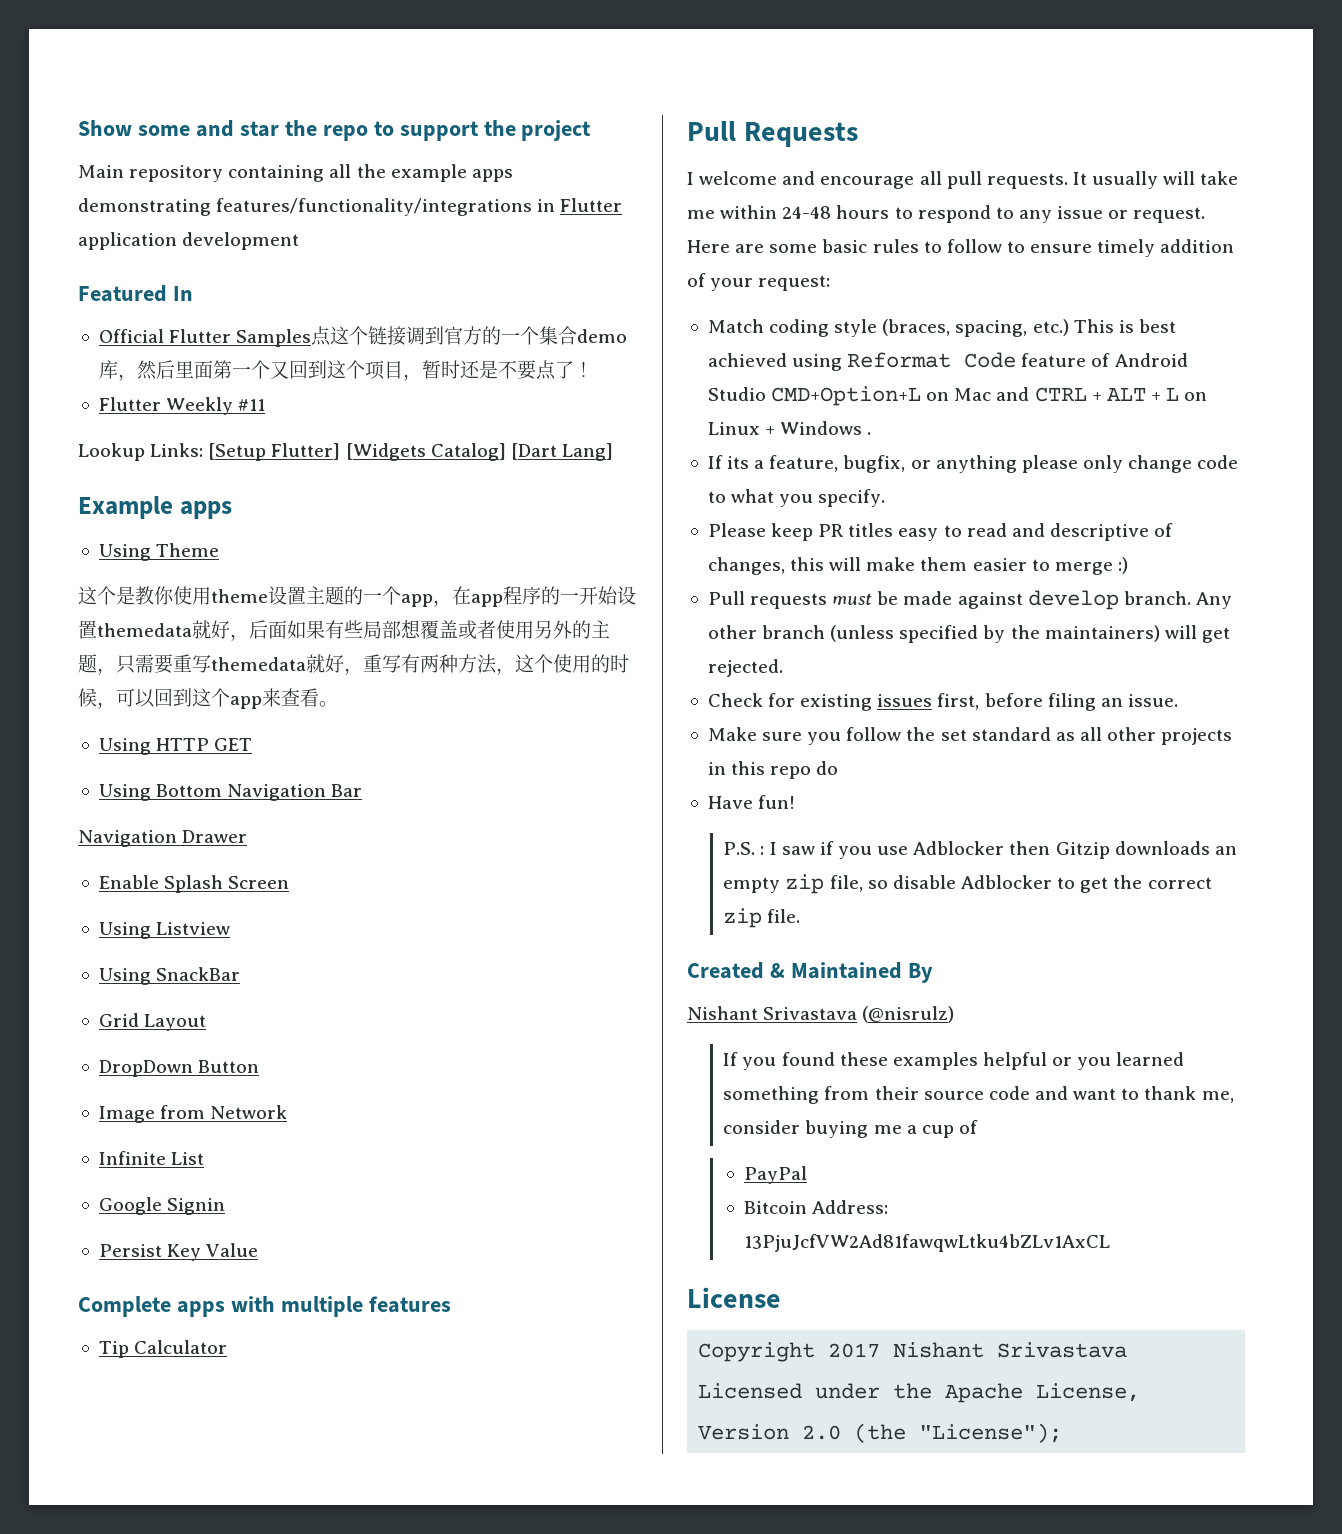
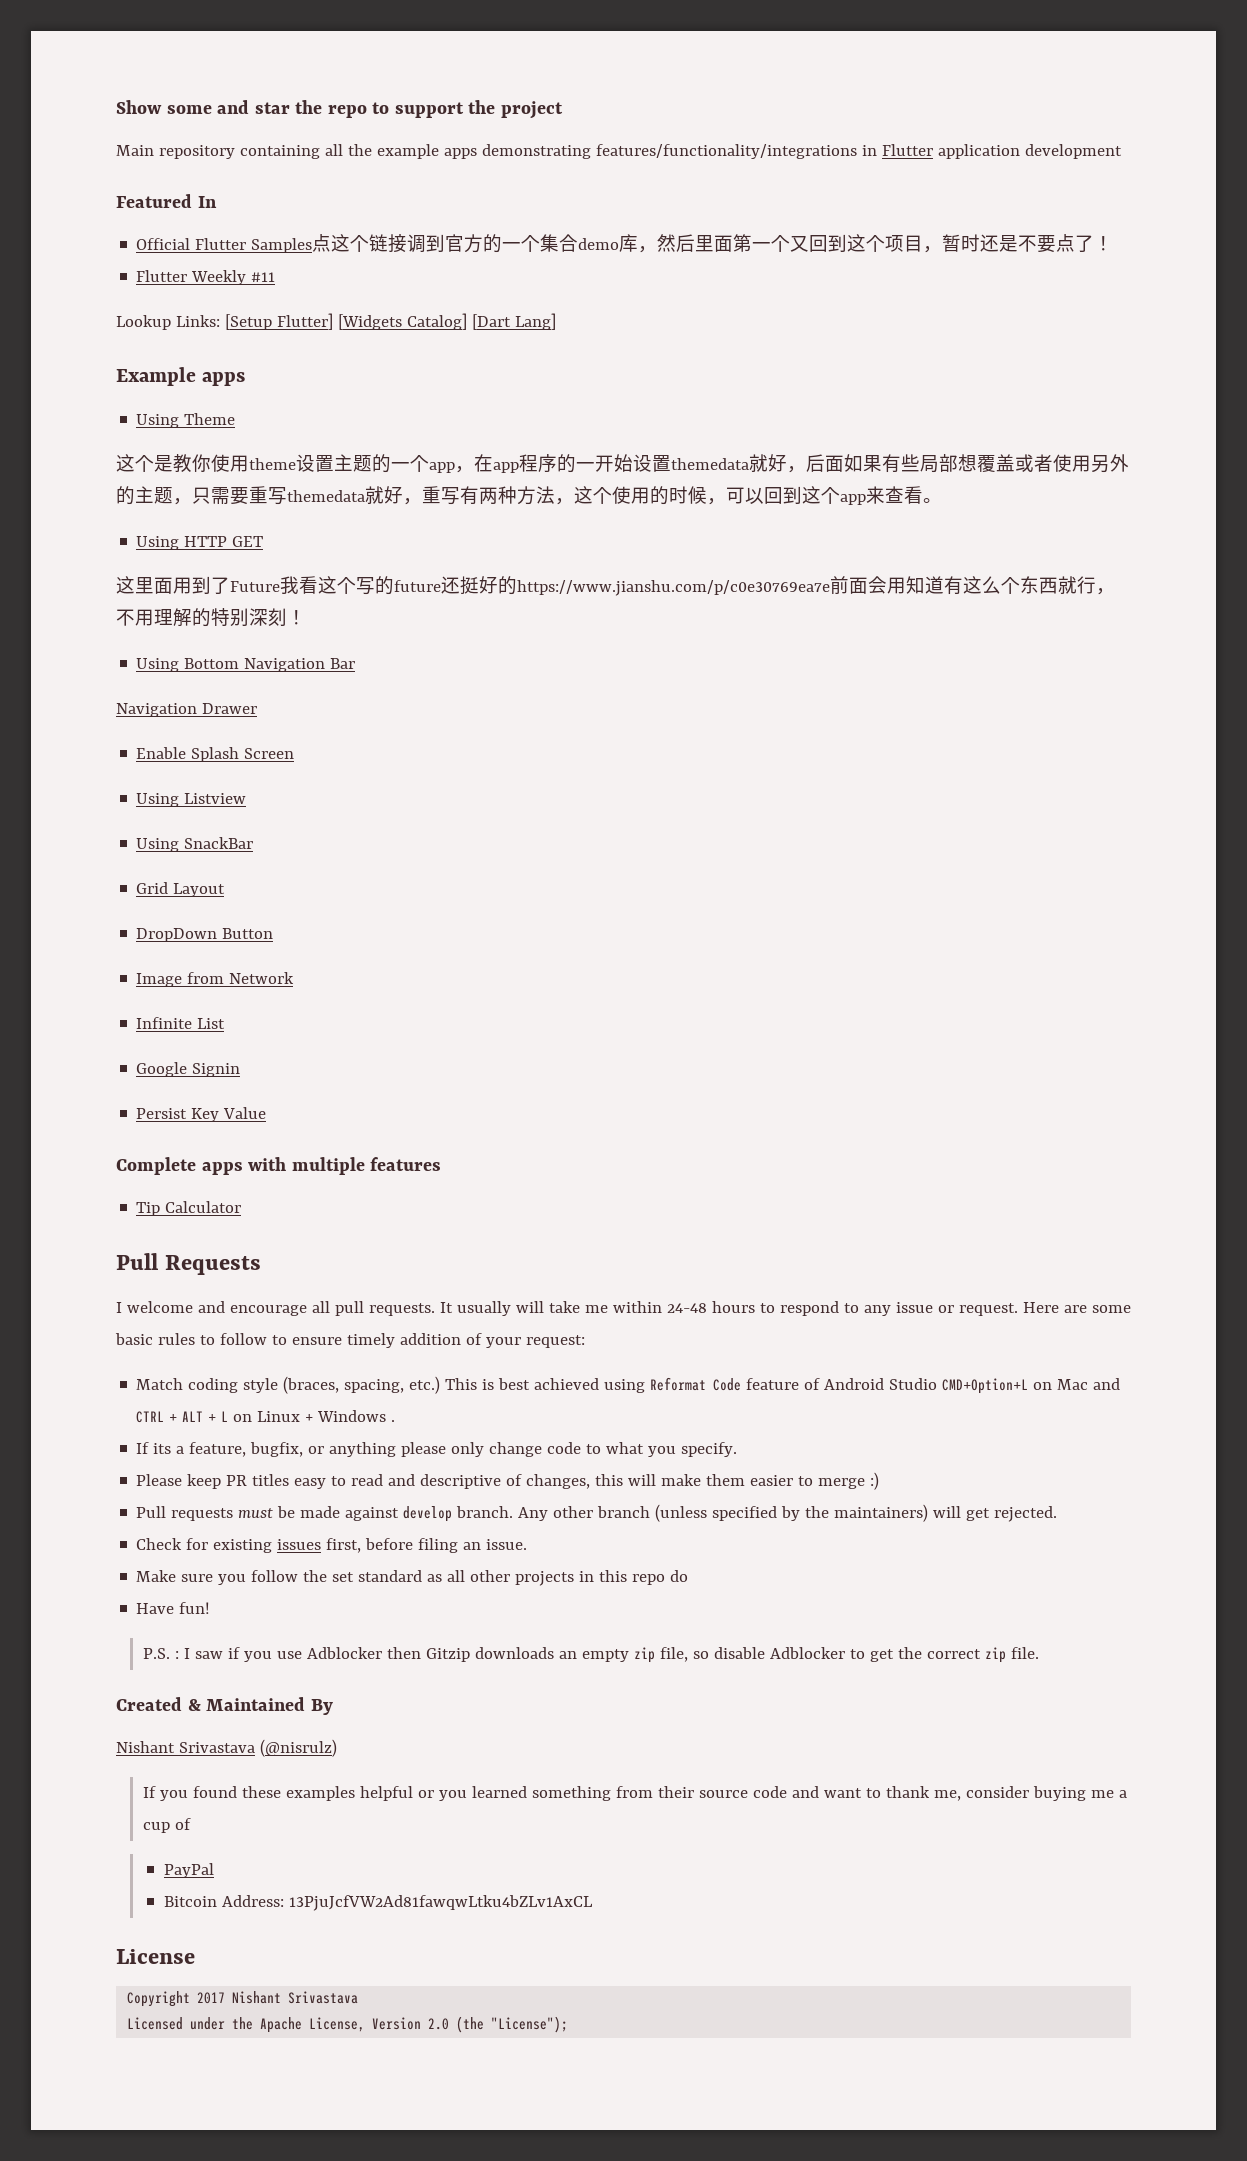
(253, 744) none -> [116,576,1115,596] [116,608,306,627] // 这里面用到了Future我看这个写的future还挺好的https://www.jianshu.com/p/c0e30769ea7e前面会用知道有这么个东西就行，不用理解的特别深刻！

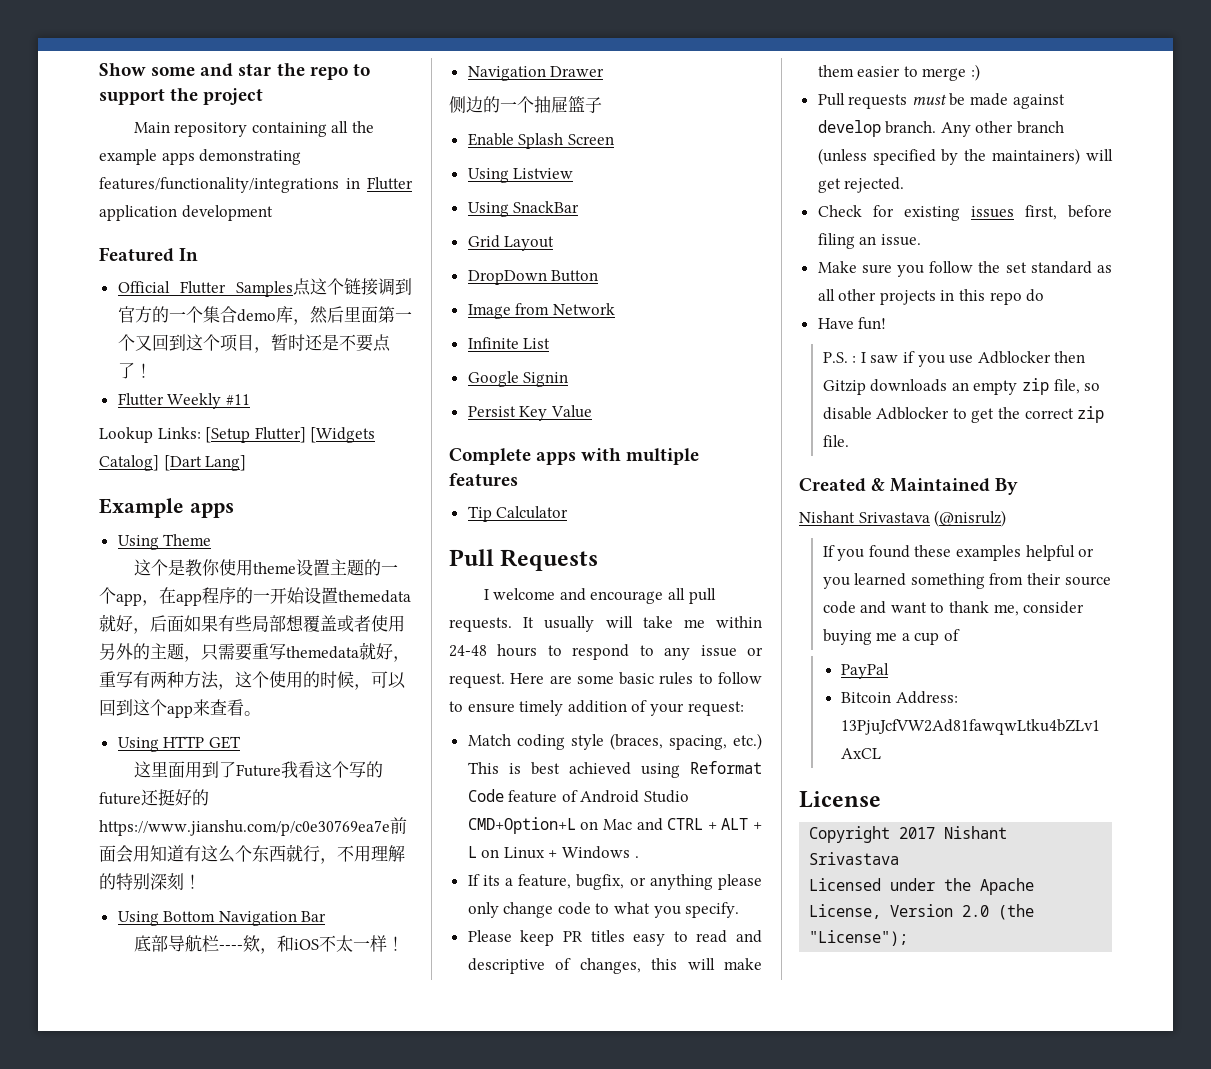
[116,703,257,717] Navigation Drawer -> [133,935,404,954] [467,66,605,81] [449,96,602,113] 底部导航栏----欸，和iOS不太一样！ // Navigation Drawer // 侧边的一个抽屉篮子

